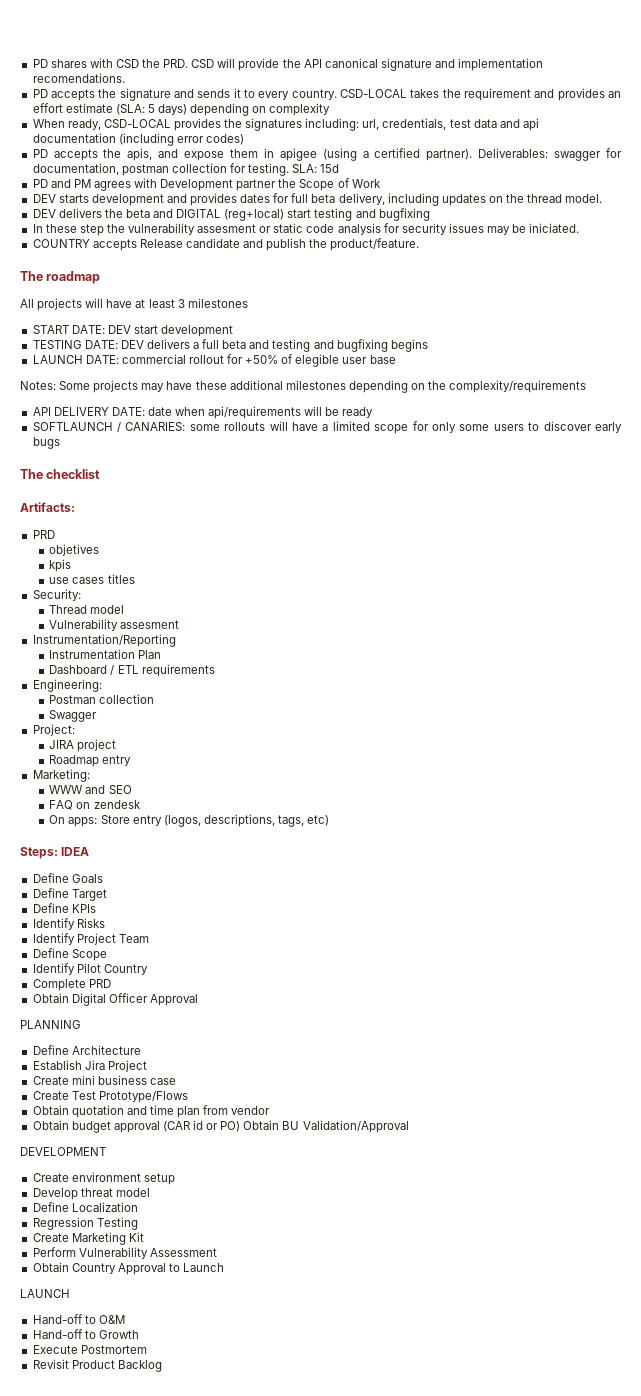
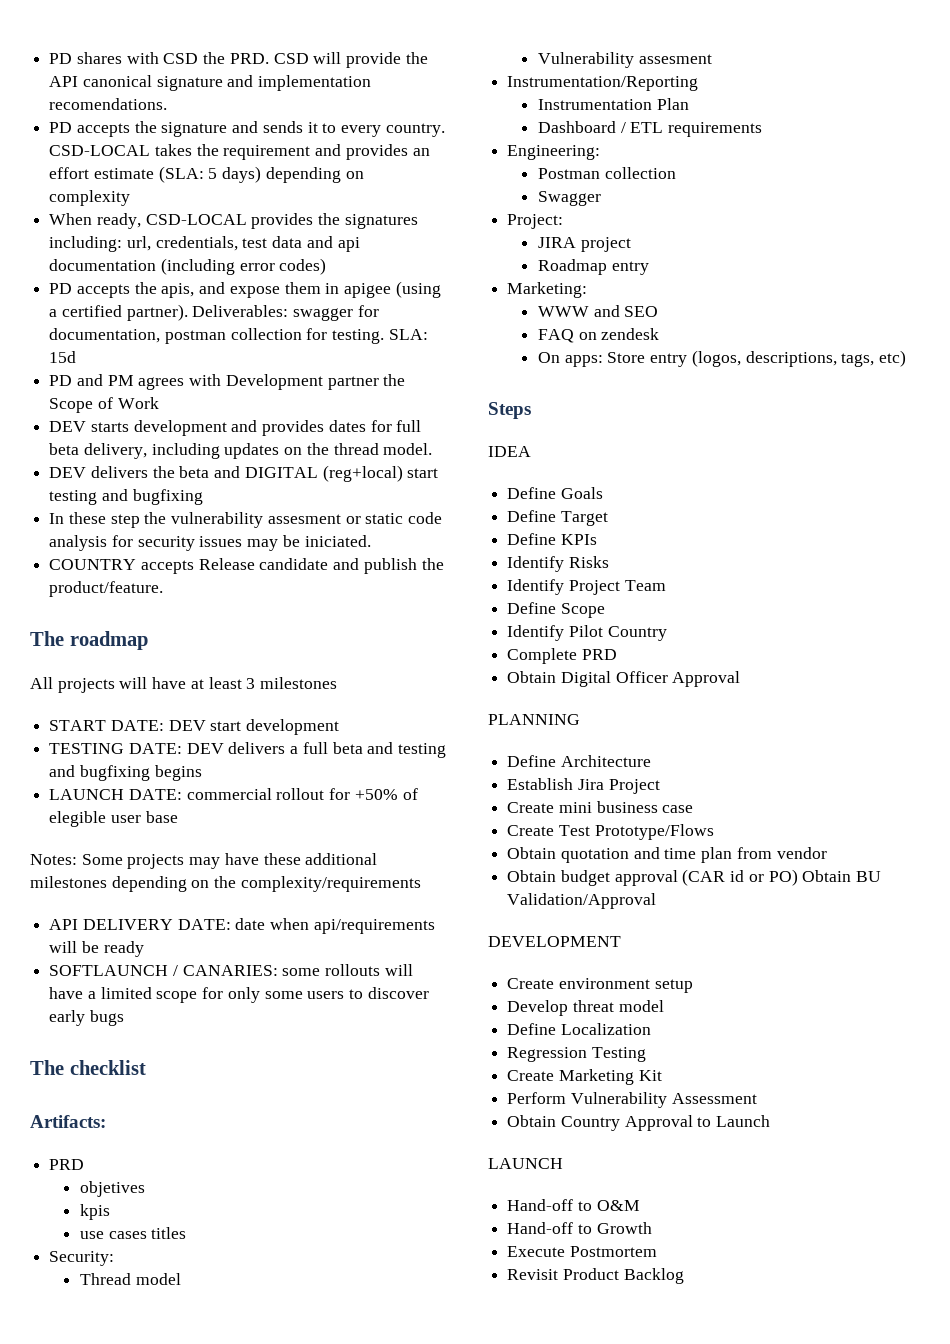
[20,847,58,859] Steps: -> [488,402,531,419] Steps //

